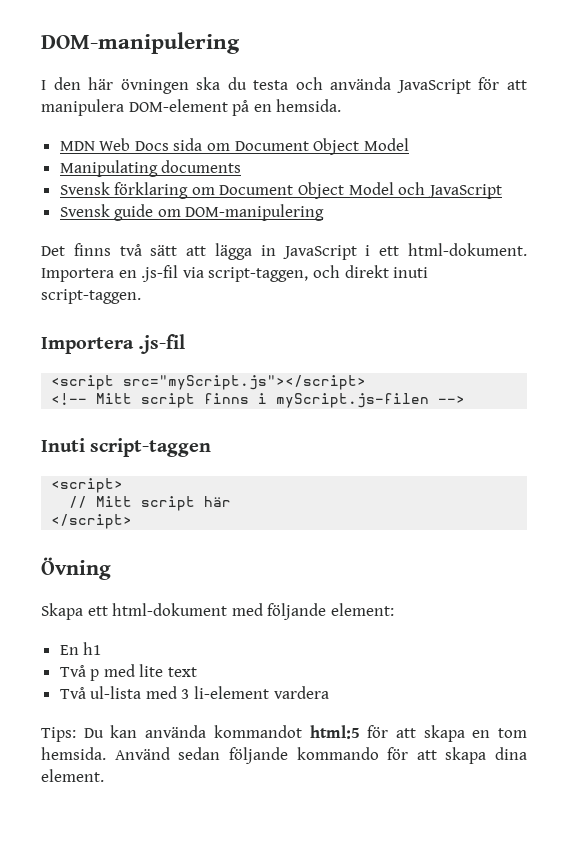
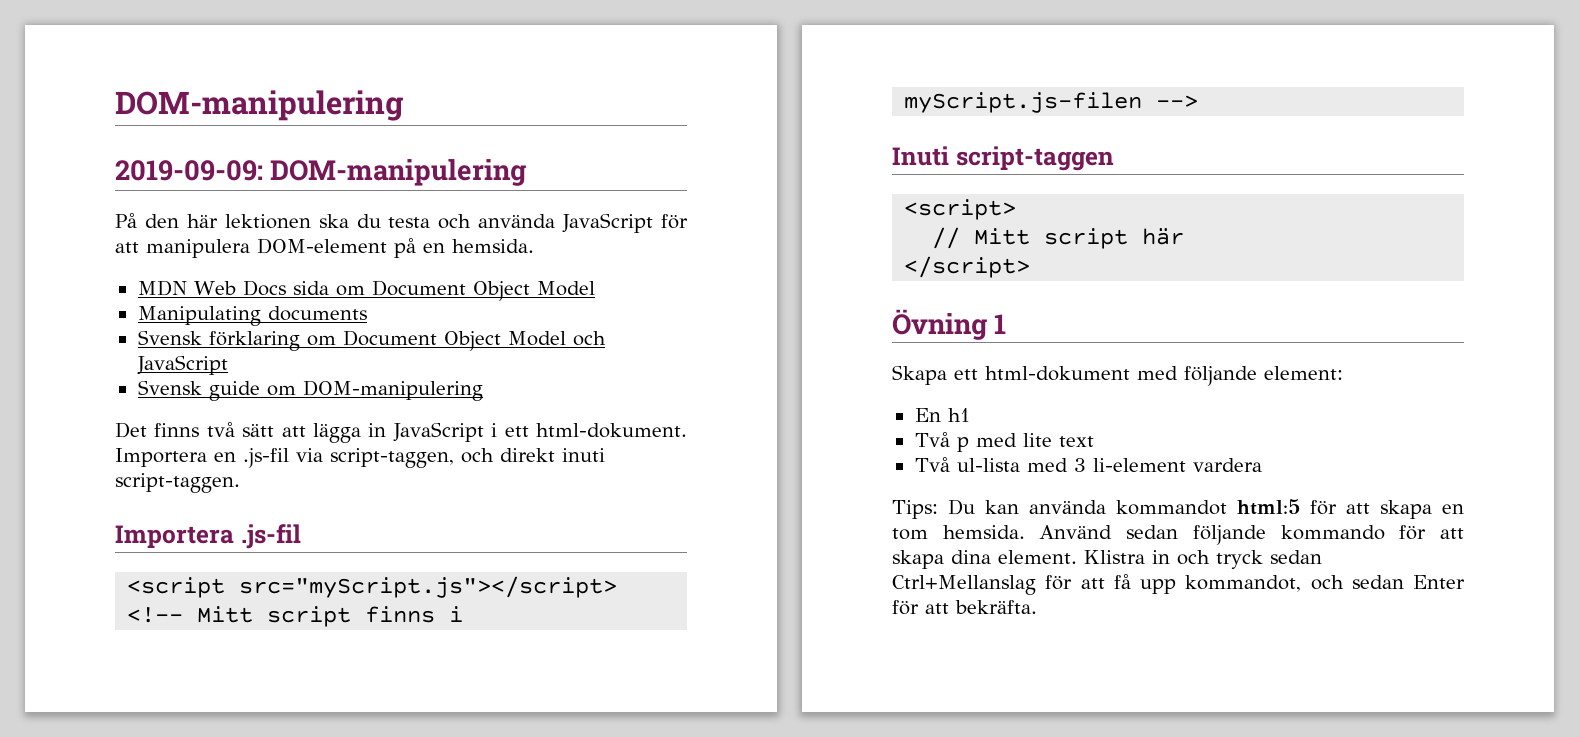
[41,32,240,54] [41,80,46,90] DOM-manipulering // I -> [115,90,403,121] [115,159,527,186] [115,213,137,228] DOM-manipulering // 2019-09-09: DOM-manipulering // På
[120,79,189,94] övningen -> [224,214,311,229] lektionen
(111, 568) none -> [994,314,1007,334] 1
(104, 775) none -> [1084,550,1322,569] [892,574,1465,595] [892,600,1037,615] Klistra in och tryck sedan Ctrl+Mellanslag för att få upp kommandot, och sedan Enter för att bekräfta.

